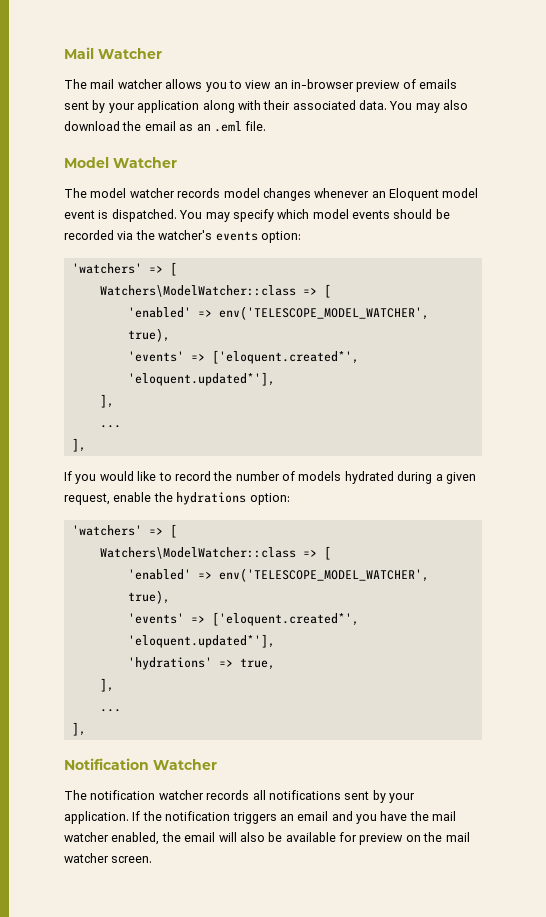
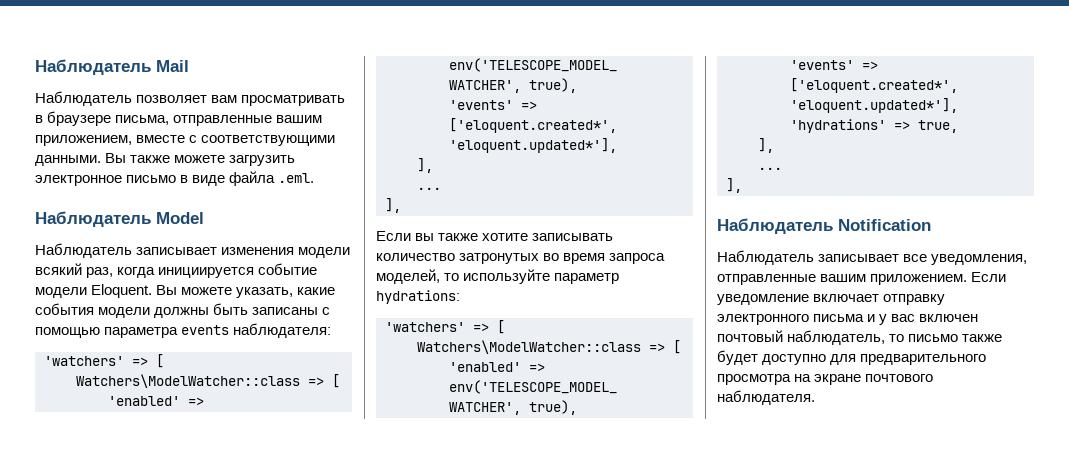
(64, 53) none -> [35,59,151,75] Наблюдатель
[98,48,162,59] [64,79,458,92] [64,100,469,113] [64,121,267,132] [64,157,177,168] [64,188,479,201] [64,209,450,222] [64,230,301,243] Watcher // The mail watcher allows you to view an in-browser preview of emails sent by your application along with their associated data. You may also download the email as an .eml file. // Model Watcher // The model watcher records model changes whenever an Eloquent model event is dispatched. You may specify which model events should be recorded via the watcher's events option: -> [35,91,346,106] [35,111,323,126] [35,135,336,146] [35,153,296,166] [35,171,315,186] [35,211,204,227] [35,243,351,258] [35,263,318,278] [35,284,336,298] [35,303,331,318] [35,323,332,338] // Наблюдатель позволяет вам просматривать в браузере письма, отправленные вашим приложением, вместе с соответствующими данными. Вы также можете загрузить электронное письмо в виде файла .eml. // Наблюдатель Model // Наблюдатель записывает изменения модели всякий раз, когда инициируется событие модели Eloquent. Вы можете указать, какие события модели должны быть записаны с помощью параметра events наблюдателя:
[64,471,476,484] [64,492,290,505] If you would like to record the number of models hydrated during a given request, enable the hydrations option: -> [376,231,614,241] [376,253,666,264] [376,269,620,284] [376,290,460,304] Если вы также хотите записывать количество затронутых во время запроса моделей, то используйте параметр hydrations:
(86, 729) none -> [717,218,833,234] Наблюдатель
[153,759,217,770] [64,790,415,803] [64,811,457,824] [64,832,470,845] [64,853,153,863] Watcher // The notification watcher records all notifications sent by your application. If the notification triggers an email and you have the mail watcher enabled, the email will also be available for preview on the mail watcher screen. -> [717,250,1028,265] [717,272,1007,285] [717,294,946,305] [717,314,979,325] [717,330,1003,345] [717,350,987,365] [717,374,934,385] [717,390,815,405] // Наблюдатель записывает все уведомления, отправленные вашим приложением. Если уведомление включает отправку электронного письма и у вас включен почтовый наблюдатель, то письмо также будет доступно для предварительного просмотра на экране почтового наблюдателя.

